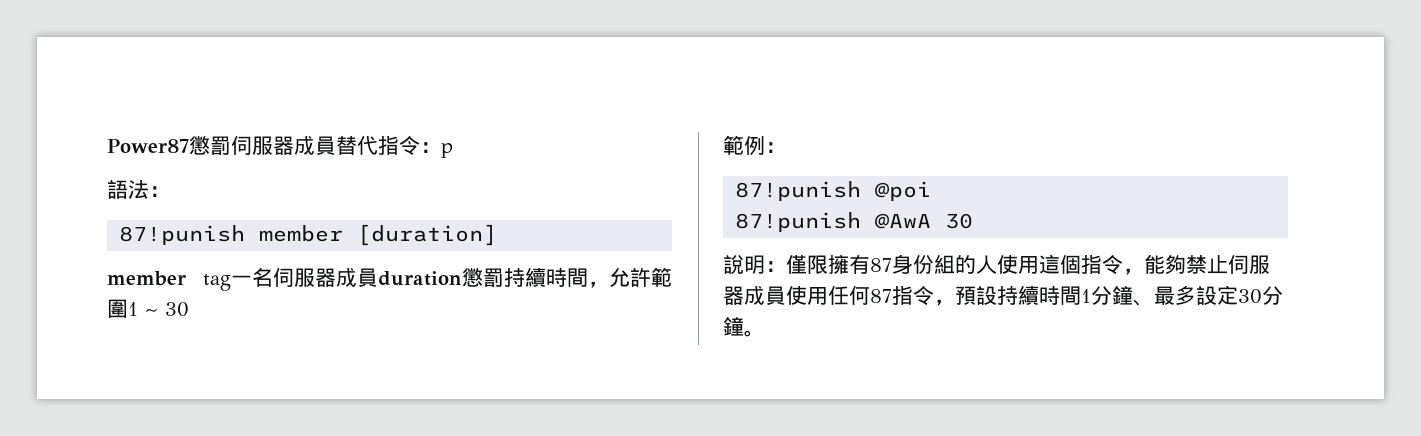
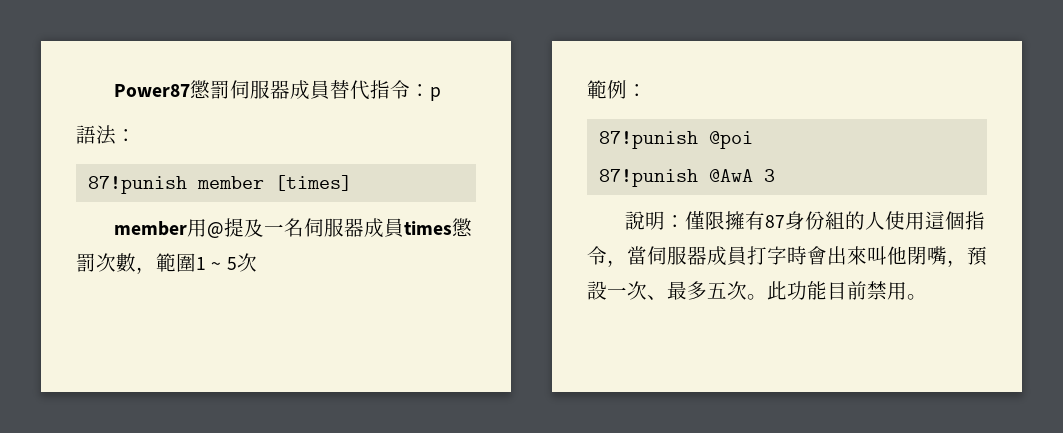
[357,224,498,246] [107,271,231,291] [duration] // member tag -> [274,175,352,191] [113,218,264,238] [times] // member用@提及
[378,267,651,288] duration懲罰持續時間，允許 -> [403,218,472,237] [76,253,156,274] times懲罰次數，
[165,302,189,317] 30 -> [226,253,257,272] 5次
[945,213,974,229] 30 -> [763,169,775,182] 3
[1144,254,1270,274] [723,285,1283,306] [723,317,744,336] 能夠禁止伺服器成員使用任何87指令，預設持續時間1分鐘、最多設定30分鐘 -> [627,246,987,267] [587,281,907,300] 當伺服器成員打字時會出來叫他閉嘴，預設一次、最多五次。此功能目前禁用

